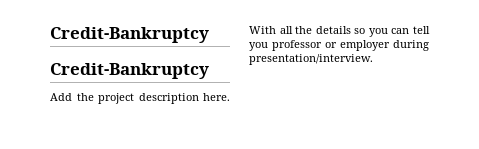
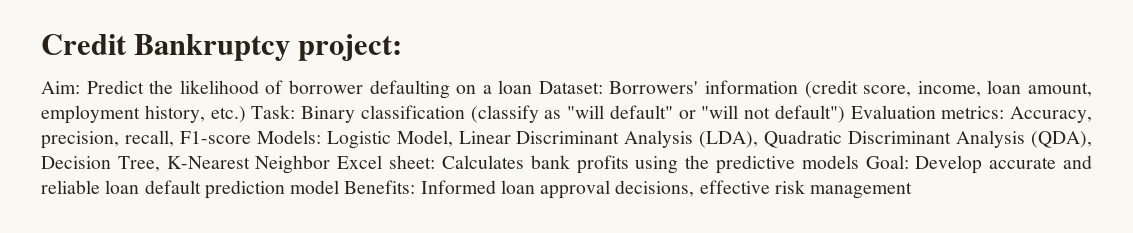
[50,27,209,43] [50,63,209,79] [50,93,230,104] [249,26,430,37] [249,40,429,51] [249,54,373,65] Credit-Bankruptcy // Credit-Bankruptcy // Add the project description here. With all the details so you can tell you professor or employer during presentation/interview. -> [41,34,403,61] [41,80,1092,99] [41,105,1092,124] [41,130,1092,149] [41,155,1092,174] [41,180,913,199] Credit Bankruptcy project: // Aim: Predict the likelihood of borrower defaulting on a loan Dataset: Borrowers' information (credit score, income, loan amount, employment history, etc.) Task: Binary classification (classify as "will default" or "will not default") Evaluation metrics: Accuracy, precision, recall, F1-score Models: Logistic Model, Linear Discriminant Analysis (LDA), Quadratic Discriminant Analysis (QDA), Decision Tree, K-Nearest Neighbor Excel sheet: Calculates bank profits using the predictive models Goal: Develop accurate and reliable loan default prediction model Benefits: Informed loan approval decisions, effective risk management

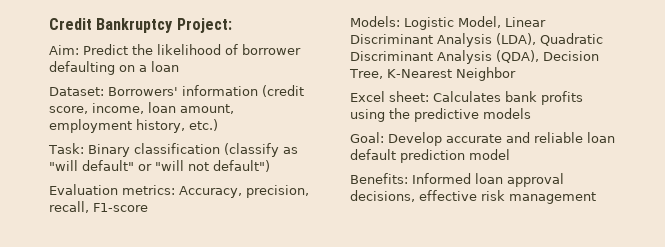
[298,34,403,61] project: -> [176,18,232,33] Project:
(533, 87) none -> (179, 66) //
(246, 114) none -> (218, 125) //
(845, 114) none -> (270, 166) //
(251, 137) none -> (148, 207) //
(331, 164) none -> (516, 74) //
(859, 162) none -> (531, 113) //
(340, 187) none -> (510, 154) //

